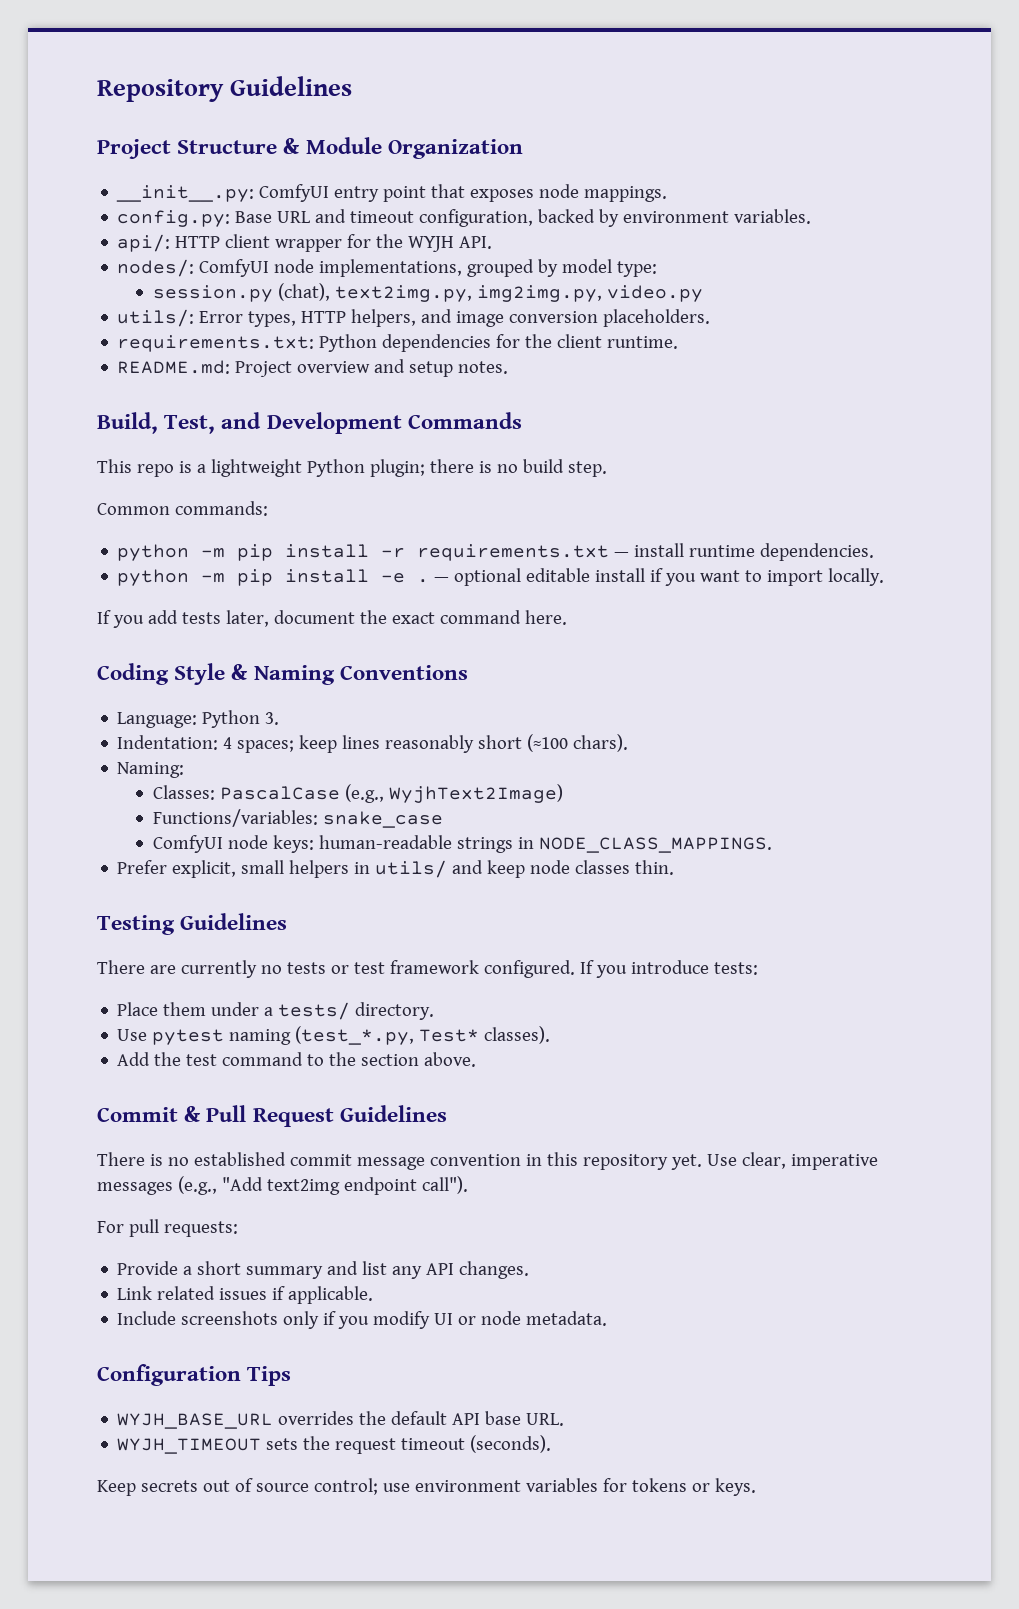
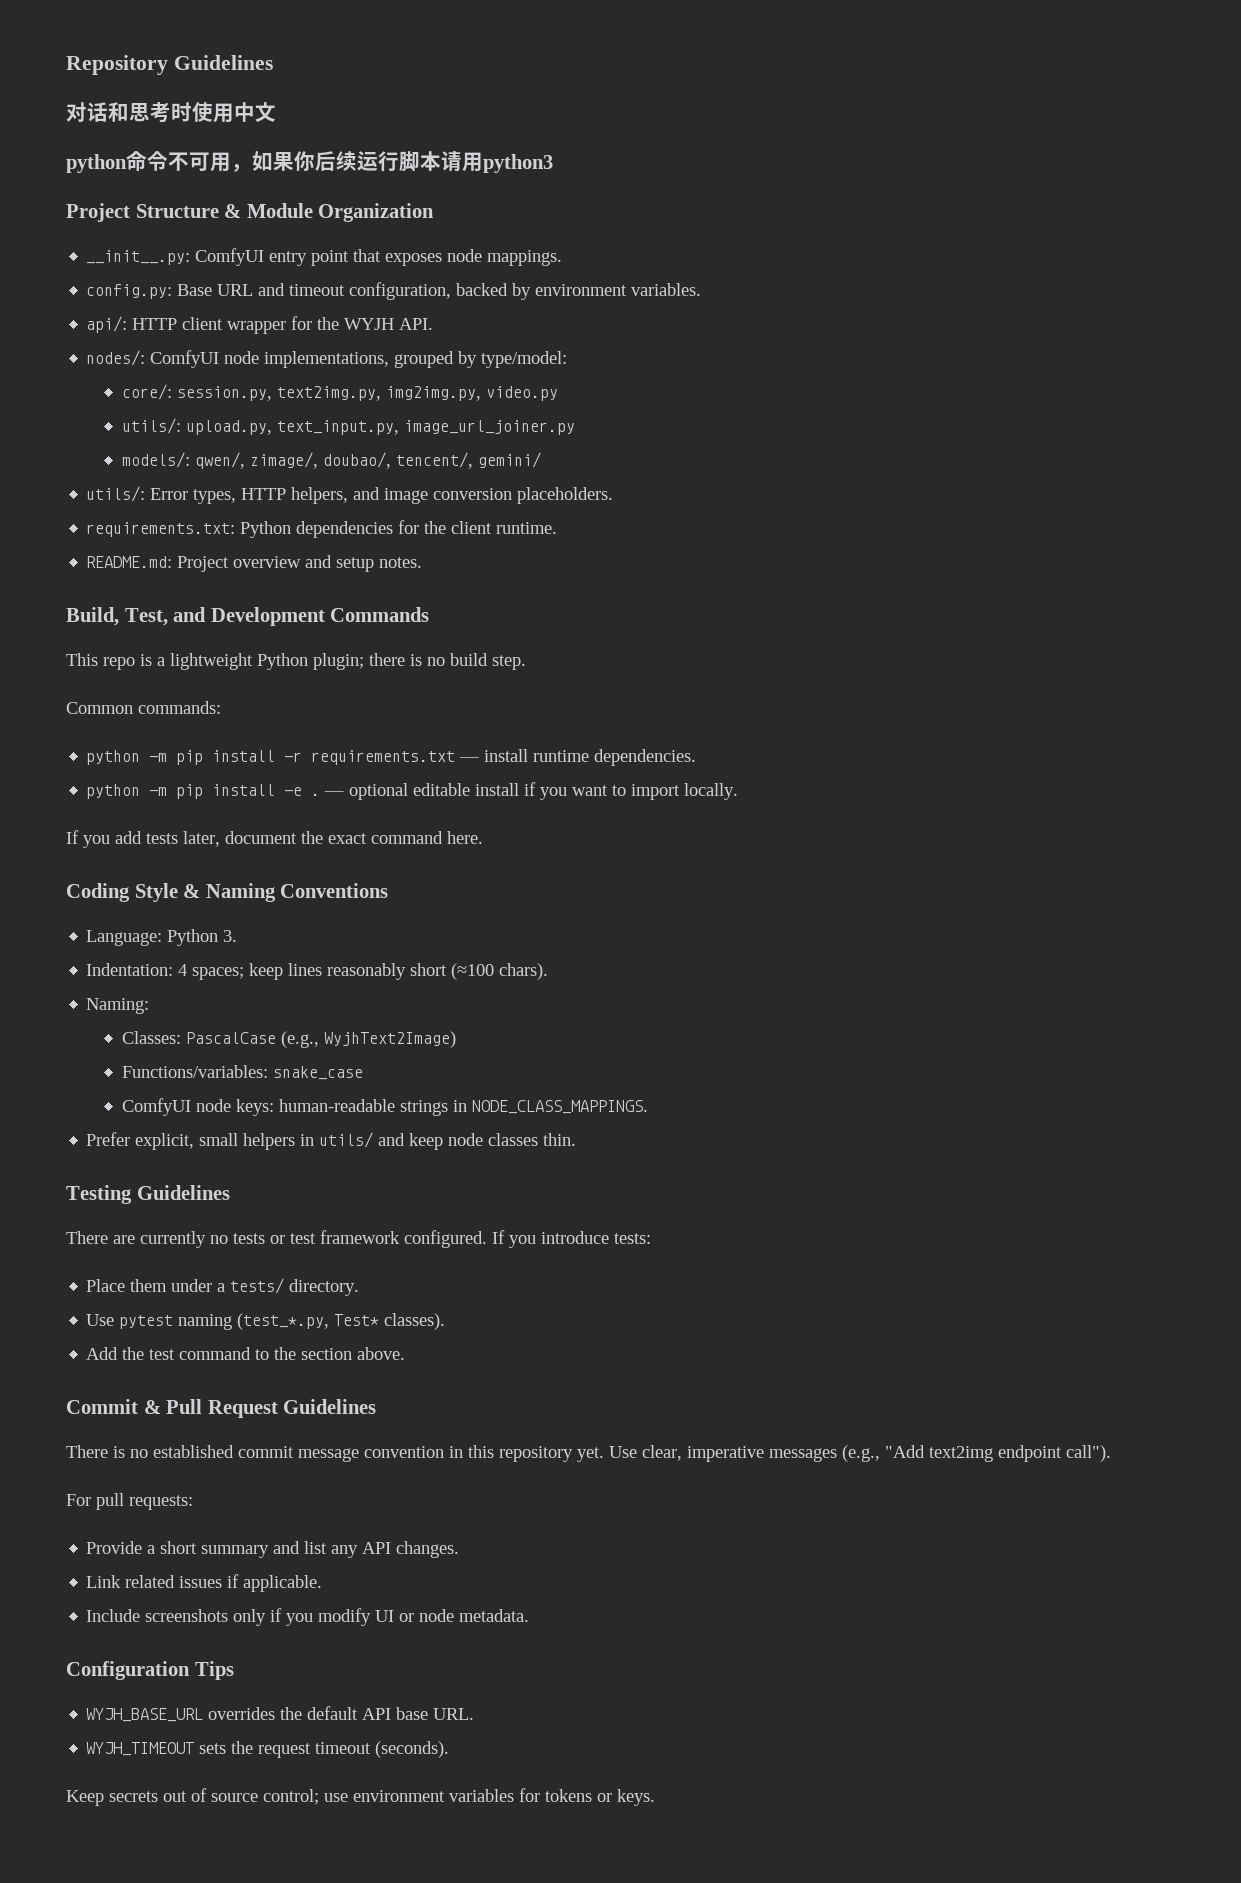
(353, 86) none -> [66,102,276,123] [66,151,553,173] // 对话和思考时使用中文 // python命令不可用，如果你后续运行脚本请用python3
[562,259,658,277] [153,283,331,302] model type: // session.py (chat), -> [481,351,568,368] [121,384,272,401] type/model: // core/: session.py,
(704, 293) none -> [121,418,575,435] [121,452,541,469] // utils/: upload.py, text_input.py, image_url_joiner.py // models/: qwen/, zimage/, doubao/, tencent/, gemini/

